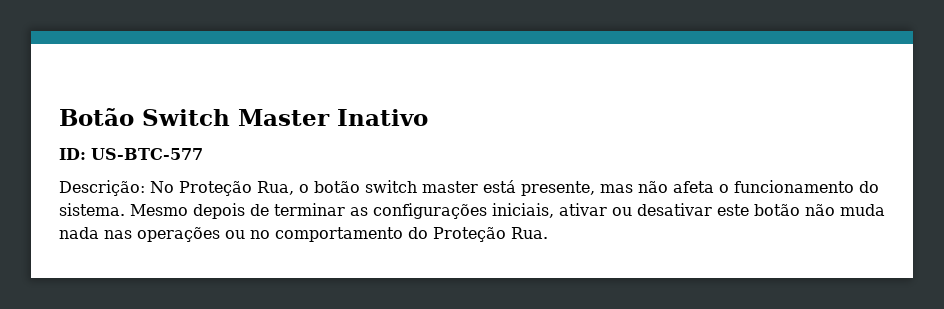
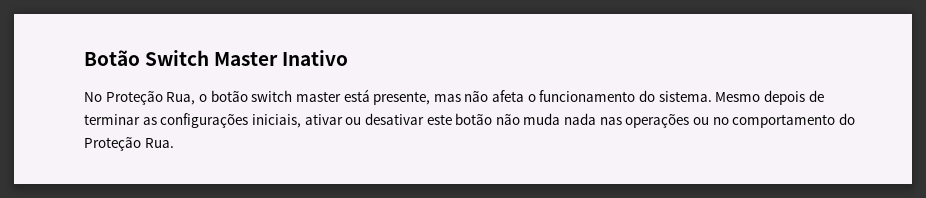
[59,148,203,160] [59,180,145,196] ID: US-BTC-577 // Descrição: -> (349, 58) none

